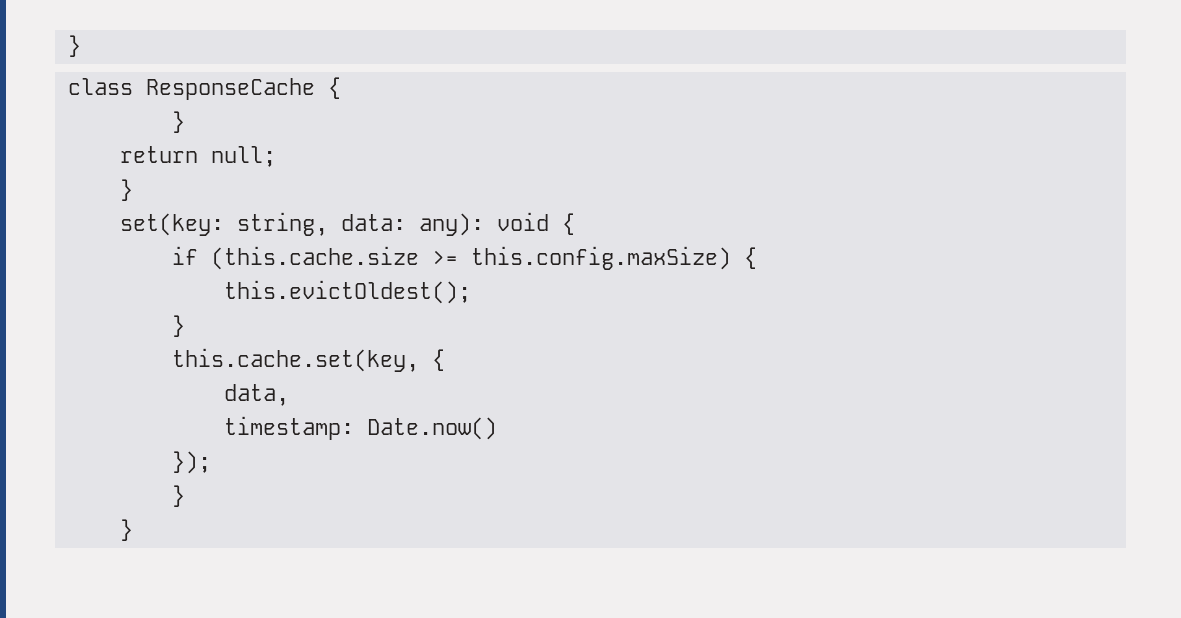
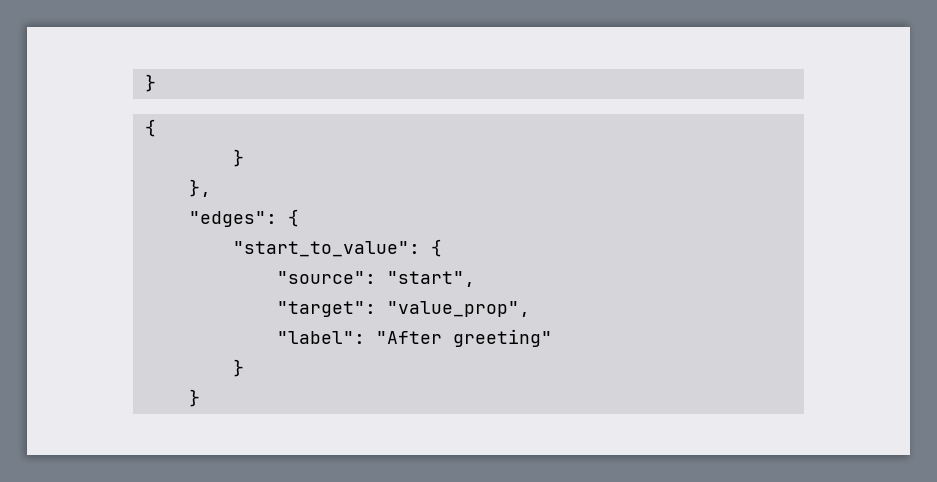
[67,35,81,57] [67,78,315,100] } // class ResponseCache -> [145,74,156,92] } //
[119,146,276,167] [119,179,133,201] [119,212,575,236] [171,246,757,270] [223,280,471,304] [171,315,185,337] [171,348,445,372] [223,384,289,406] [223,416,497,440] [171,451,211,474] return null; // } // set(key: string, data: any): void { // if (this.cache.size >= this.config.maxSize) { // this.evictOldest(); // } // this.cache.set(key, { // data, // timestamp: Date.now() // }); -> [189,179,211,197] [189,209,299,227] [233,239,442,257] [277,271,475,287] [277,301,530,317] [277,329,552,347] }, // "edges": { // "start_to_value": { // "source": "start", // "target": "value_prop", // "label": "After greeting"

